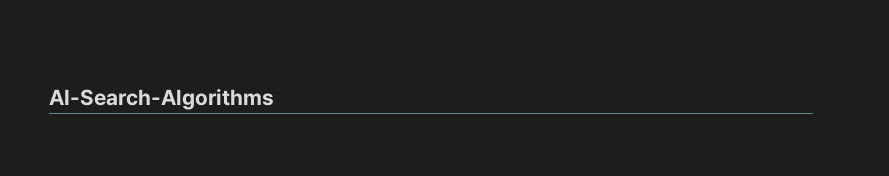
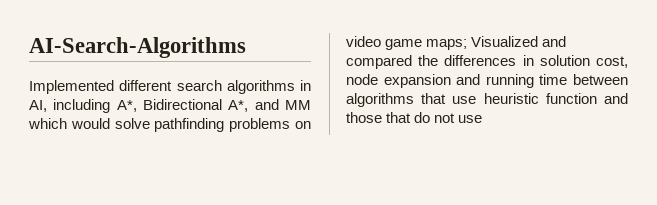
(274, 99) none -> [29,80,311,94] [29,99,311,113] [28,118,311,132] [346,36,567,50] [346,55,628,69] [346,74,628,88] [346,93,628,107] [346,112,483,123] // Implemented different search algorithms in AI, including A*, Bidirectional A*, and MM which would solve pathfinding problems on video game maps; Visualized and compared the differences in solution cost, node expansion and running time between algorithms that use heuristic function and those that do not use

